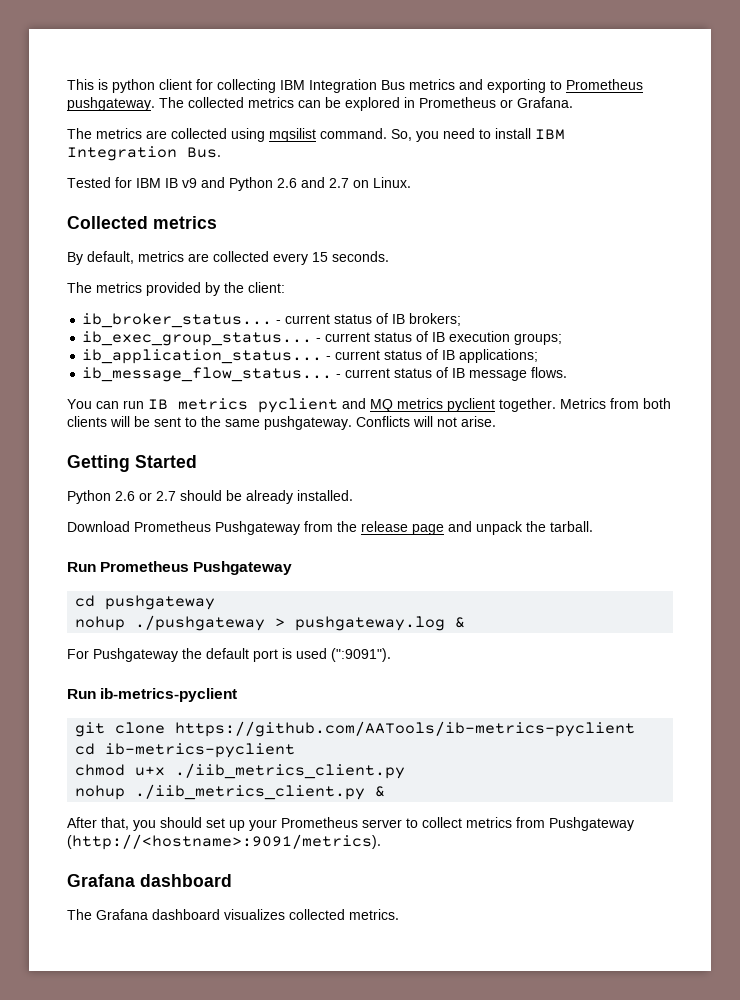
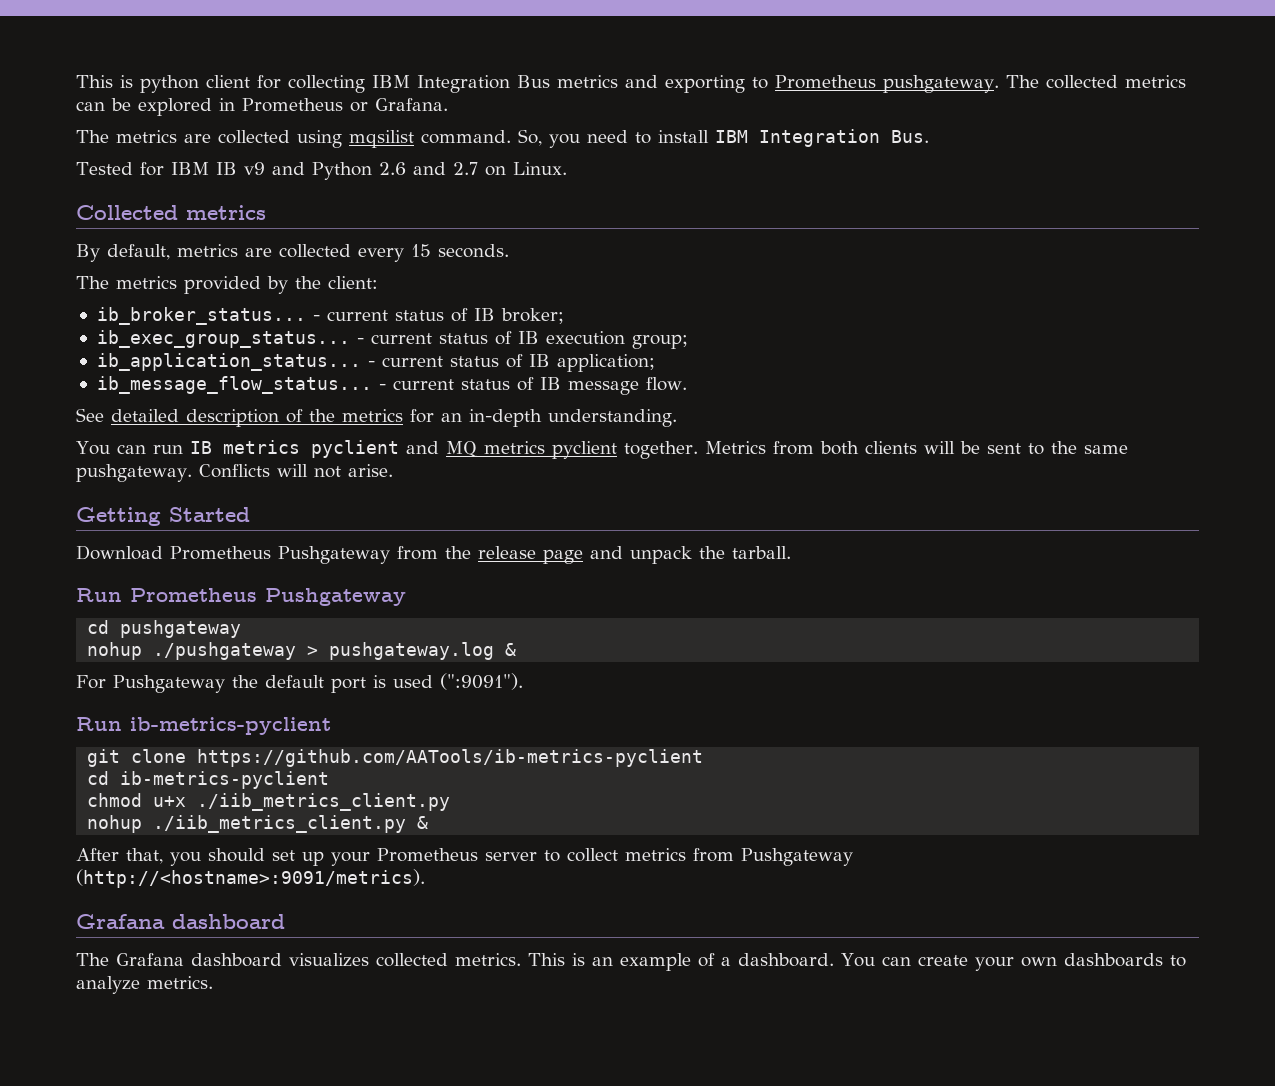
[409,313,462,326] brokers; -> [500,308,564,324] broker;
[514,333,563,345] groups; -> [631,334,688,349] group;
[459,349,539,363] applications; -> [556,354,655,372] application;
[531,367,568,378] flows. -> [645,377,687,391] [76,408,677,427] flow. // See detailed description of the metrics for an in-depth understanding.
[67,490,353,504] // Python 2.6 or 2.7 should be already installed. -> (250, 514) none
(399, 914) none -> [528,953,1186,971] [76,976,213,994] This is an example of a dashboard. You can create your own dashboards to analyze metrics.

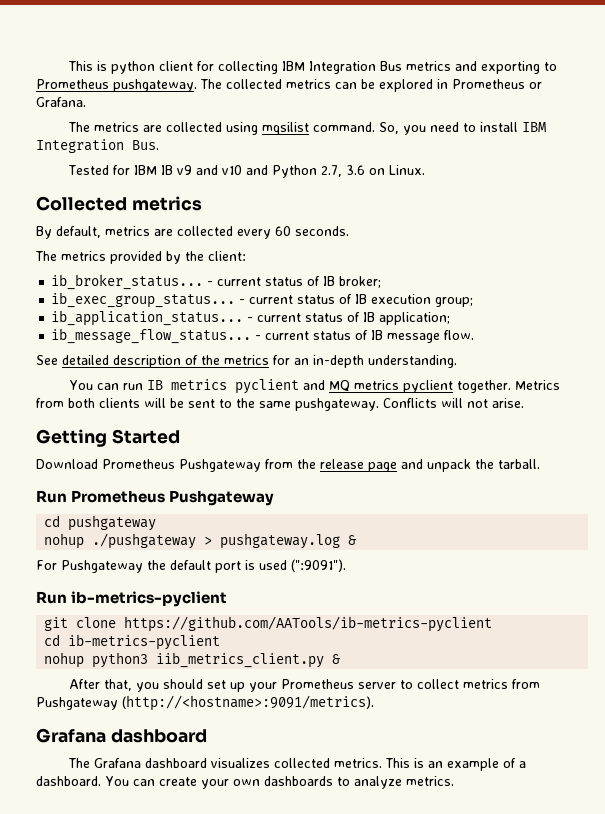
[311,162,478,180] Python 2.6 and 2.7 -> [222,165,366,178] v10 and Python 2.7, 3.6
[411,244,431,257] 15 -> [275,226,291,236] 60
[87,793,451,811] [87,815,407,833] // chmod u+x ./iib_metrics_client.py // nohup ./iib_metrics_client.py -> [44,652,325,668] // nohup python3 iib_metrics_client.py

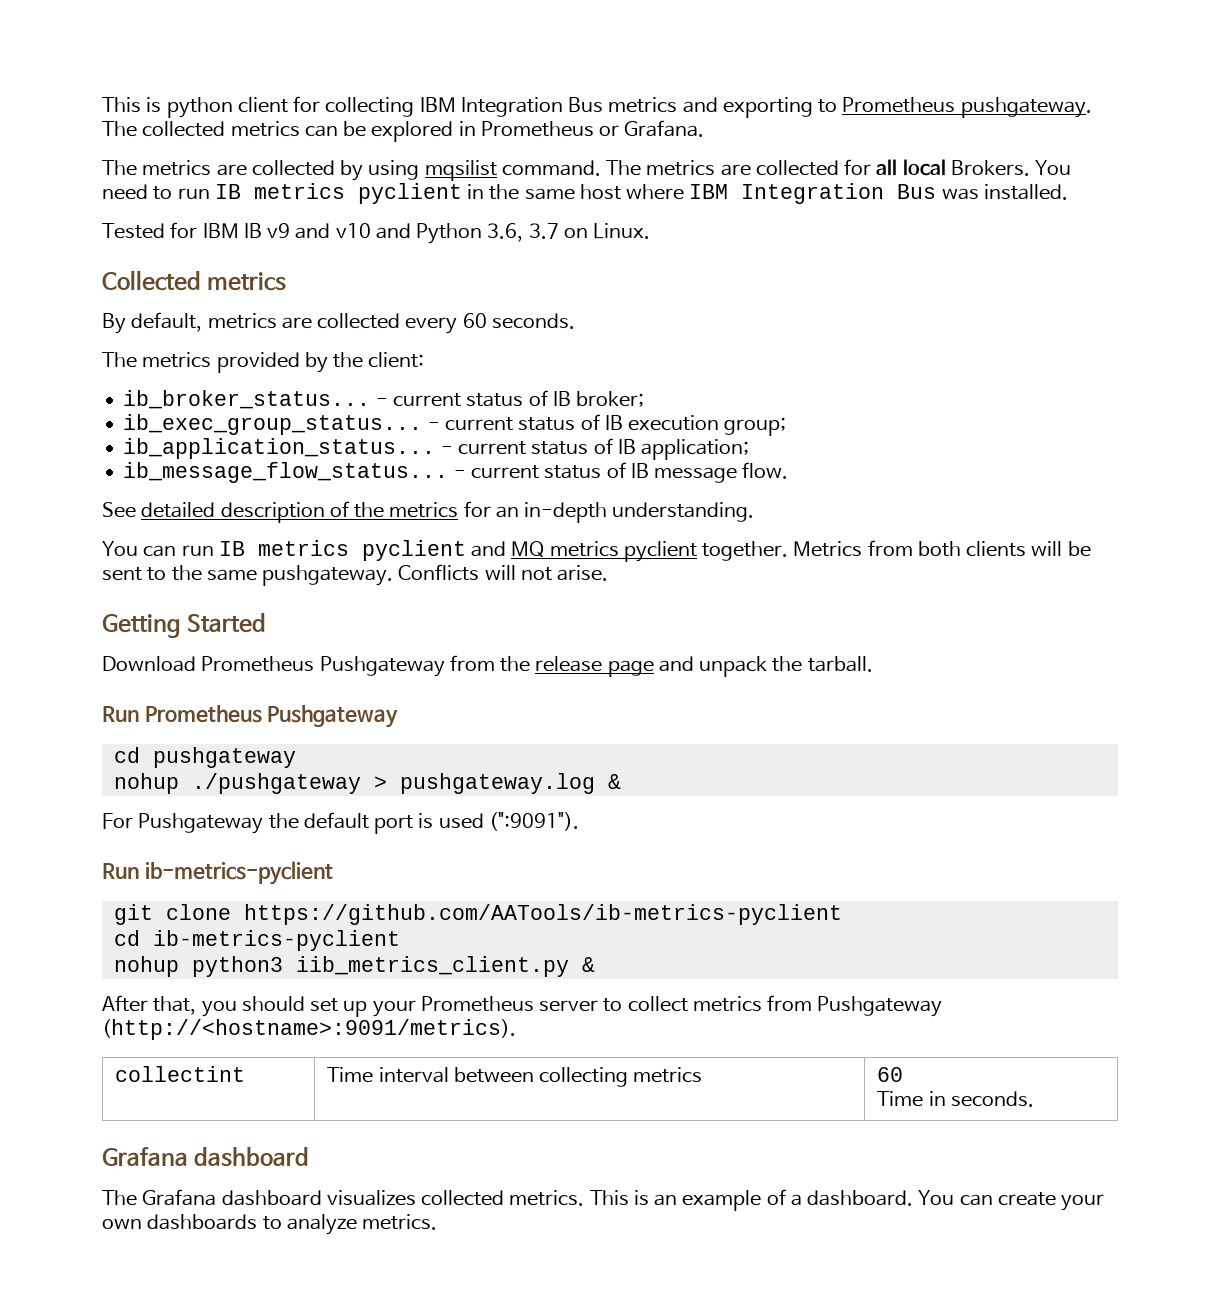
(223, 127) none -> [340,160,364,181] by
[379,122,547,135] [36,139,159,153] So, you need to install IBM Integration Bus. -> [606,159,1072,176] [102,183,1068,204] The metrics are collected for all local Brokers. You need to run IB metrics pyclient in the same host where IBM Integration Bus was installed.
[321,165,366,177] 2.7, 3.6 -> [487,223,559,242] 3.6, 3.7
(374, 703) none -> [115,1066,246,1082] [327,1067,703,1087] [877,1067,904,1082] [877,1091,1034,1107] // collectint | Time interval between collecting metrics | 60 // Time in seconds.

